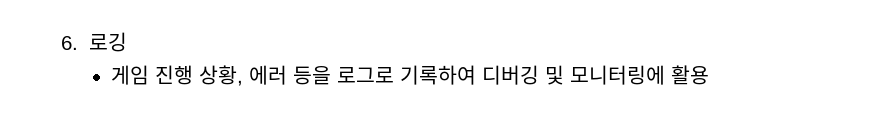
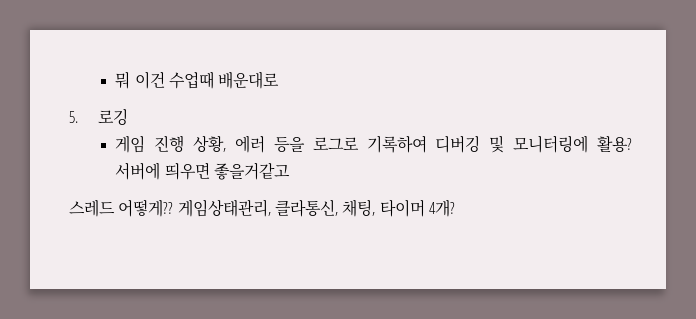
[61,36,78,50] 6. -> [115,71,280,89] [69,111,78,123] 뭐 이건 수업때 배운대로 // 5.
[671,65,710,85] 활용 -> [597,136,632,152] [115,162,290,180] [69,199,455,217] 활용? 서버에 띄우면 좋을거같고 // 스레드 어떻게?? 게임상태관리, 클라통신, 채팅, 타이머 4개?

